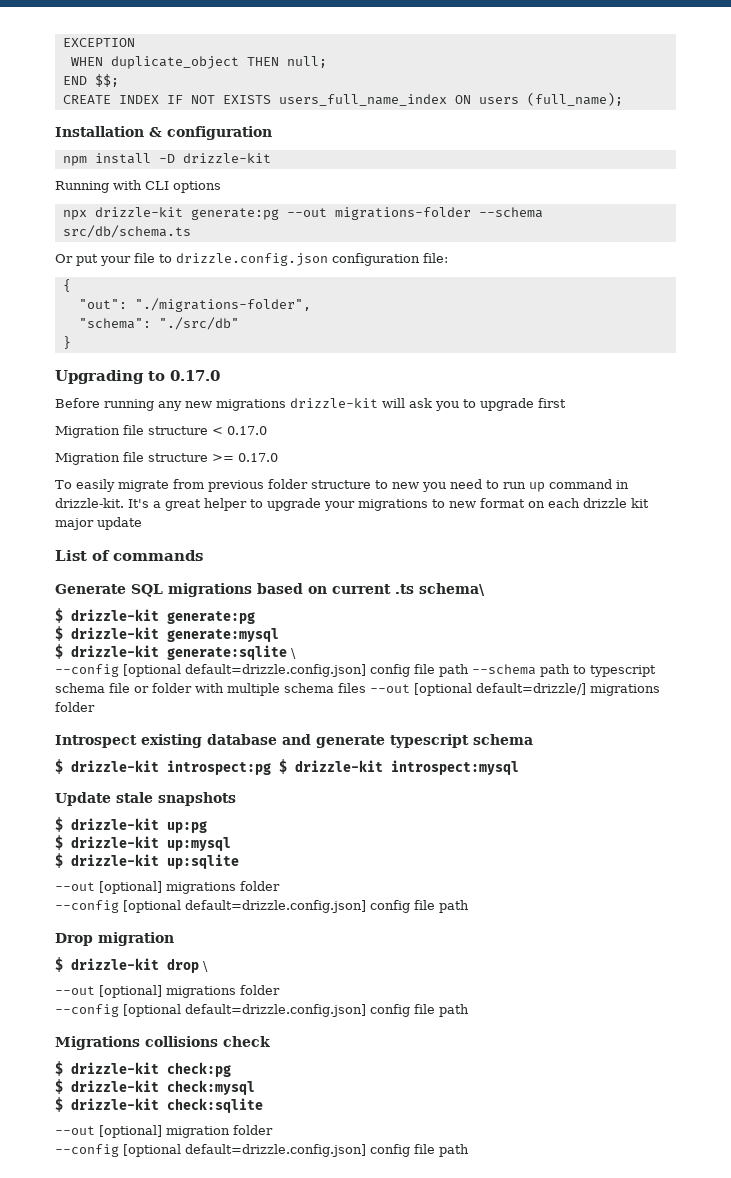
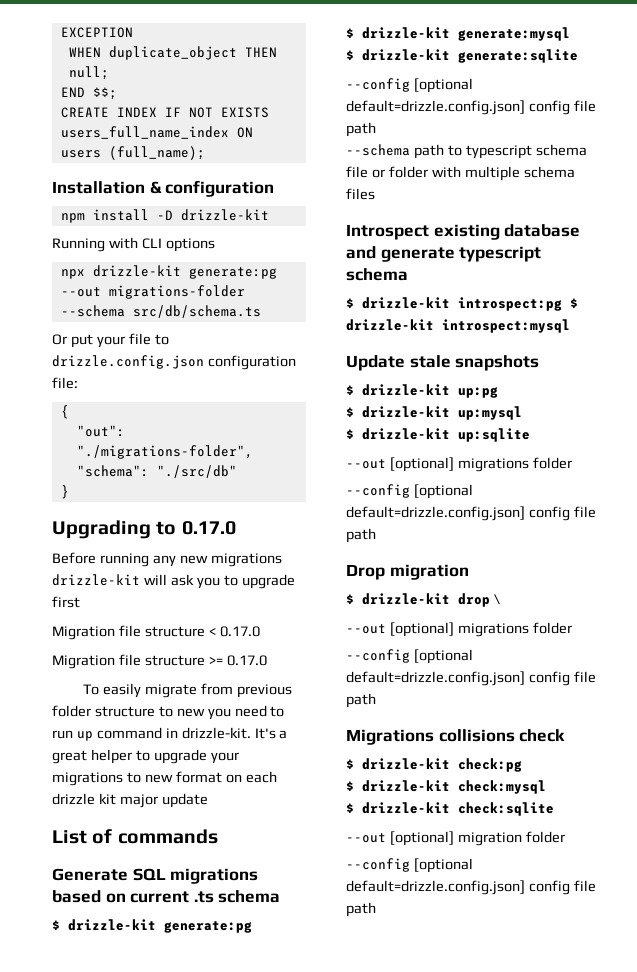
[419,583,485,596] schema\ -> [218,890,281,903] schema
[291,648,296,659] [55,664,469,677] \ // --config [optional default=drizzle.config.json] config file path -> [346,78,473,93] [346,100,596,115] [346,122,376,137] // --config [optional default=drizzle.config.json] config file path //
[370,683,660,696] [55,702,95,712] --out [optional default=drizzle/] migrations folder -> (375, 194) none

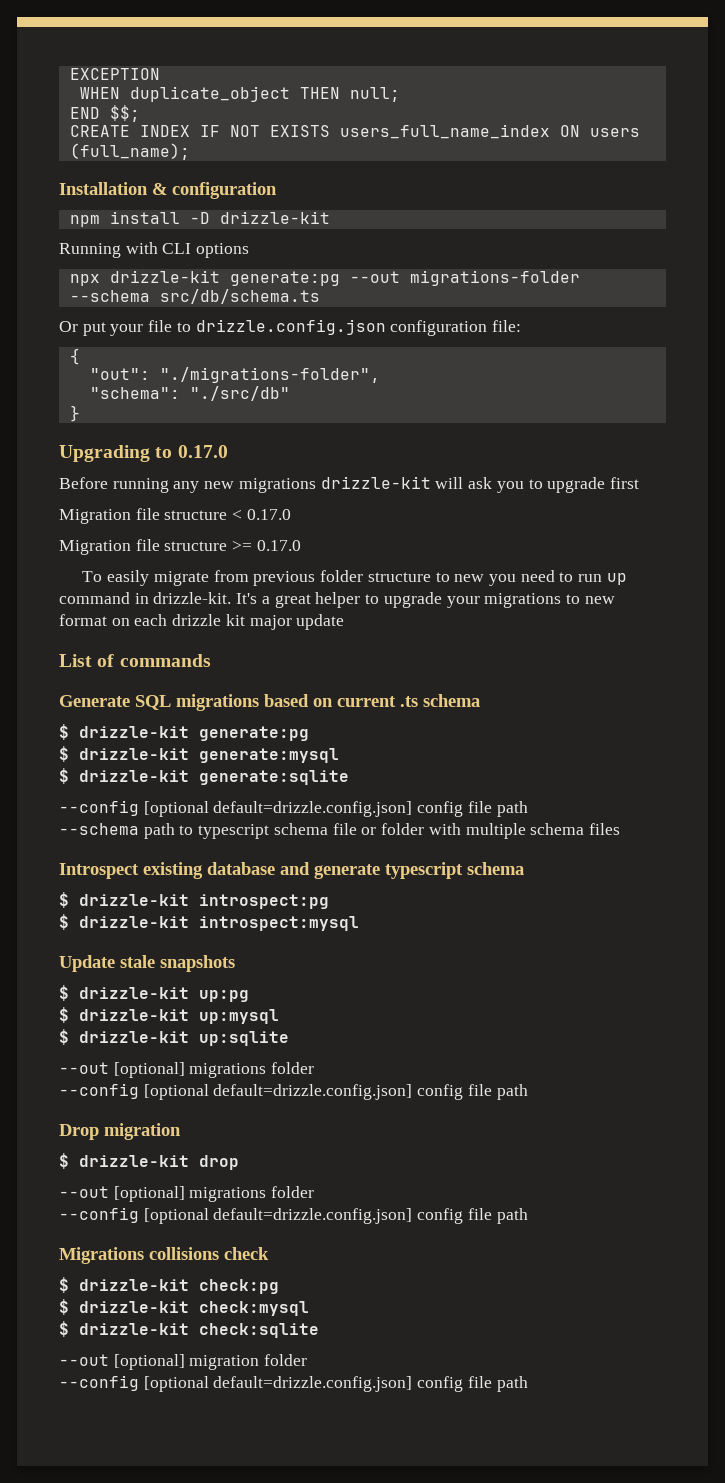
(562, 304) none -> (329, 901) //
[493,594,500,605] \ -> (239, 1162) none

